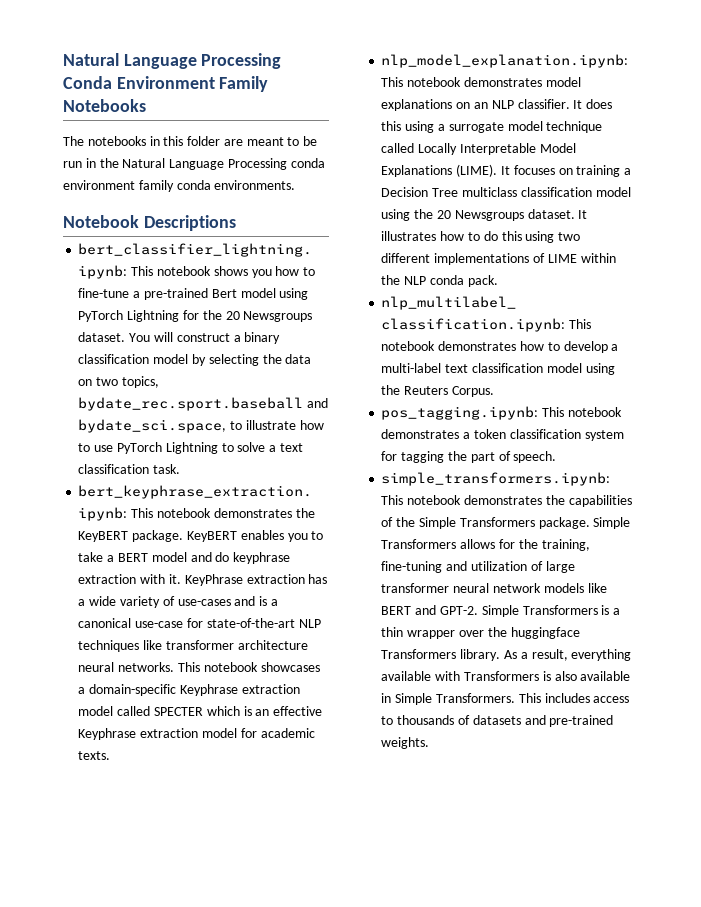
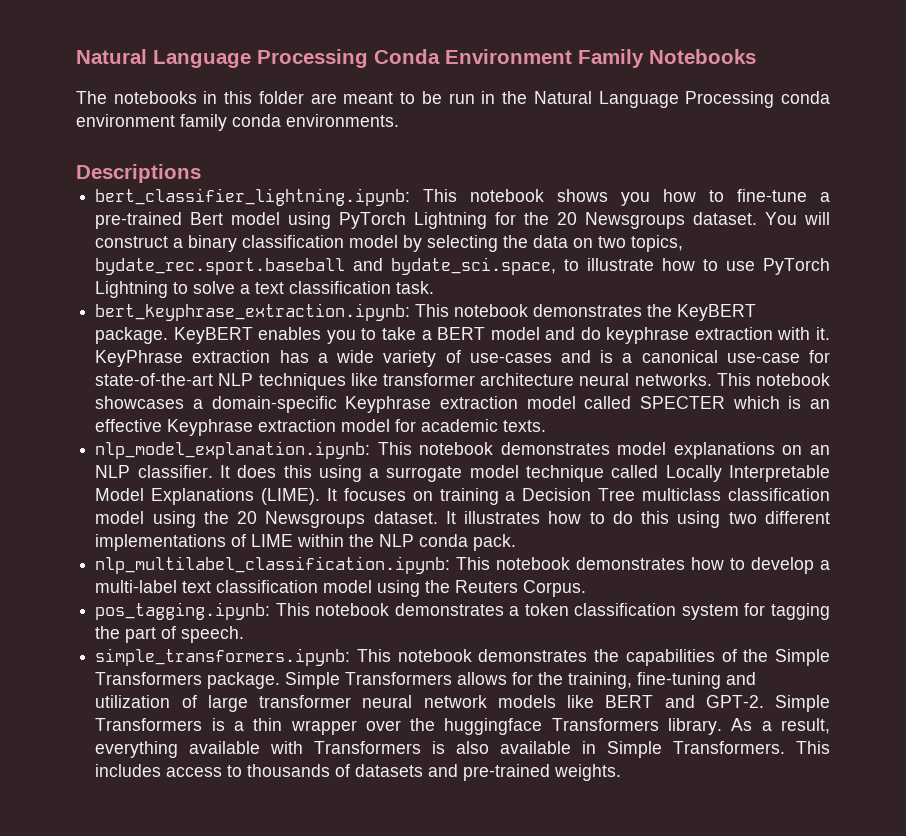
[63,215,139,228] Notebook -> (399, 120) none

